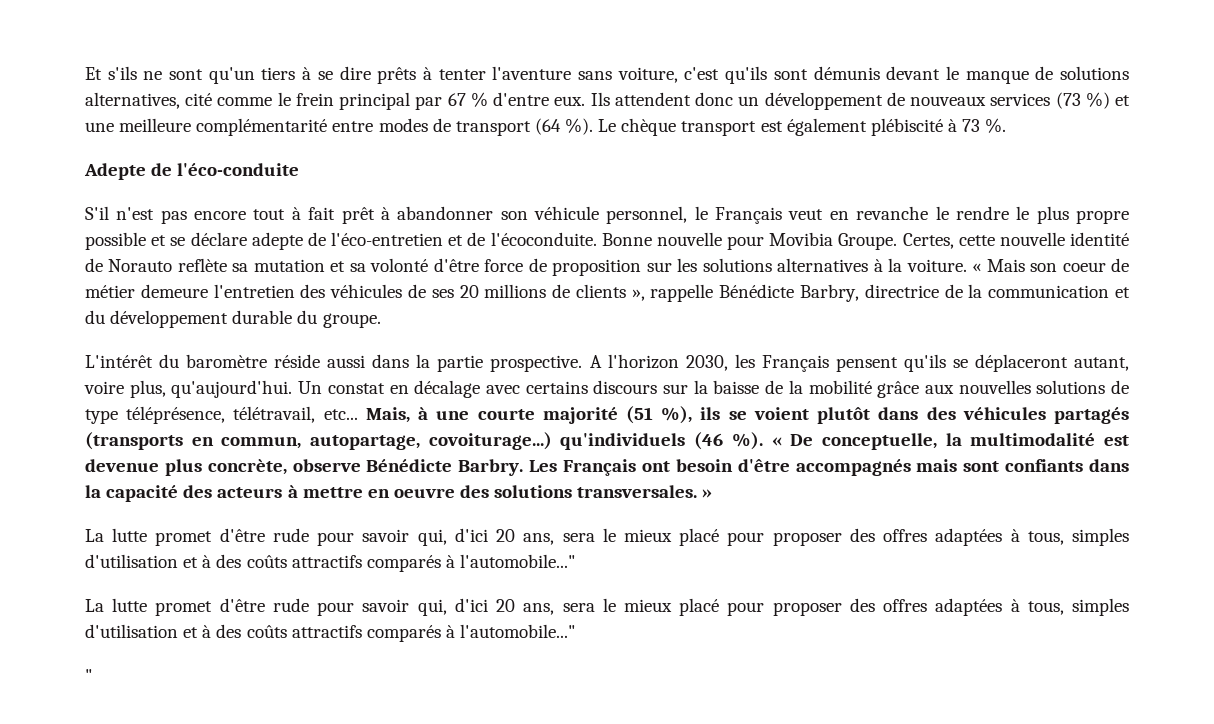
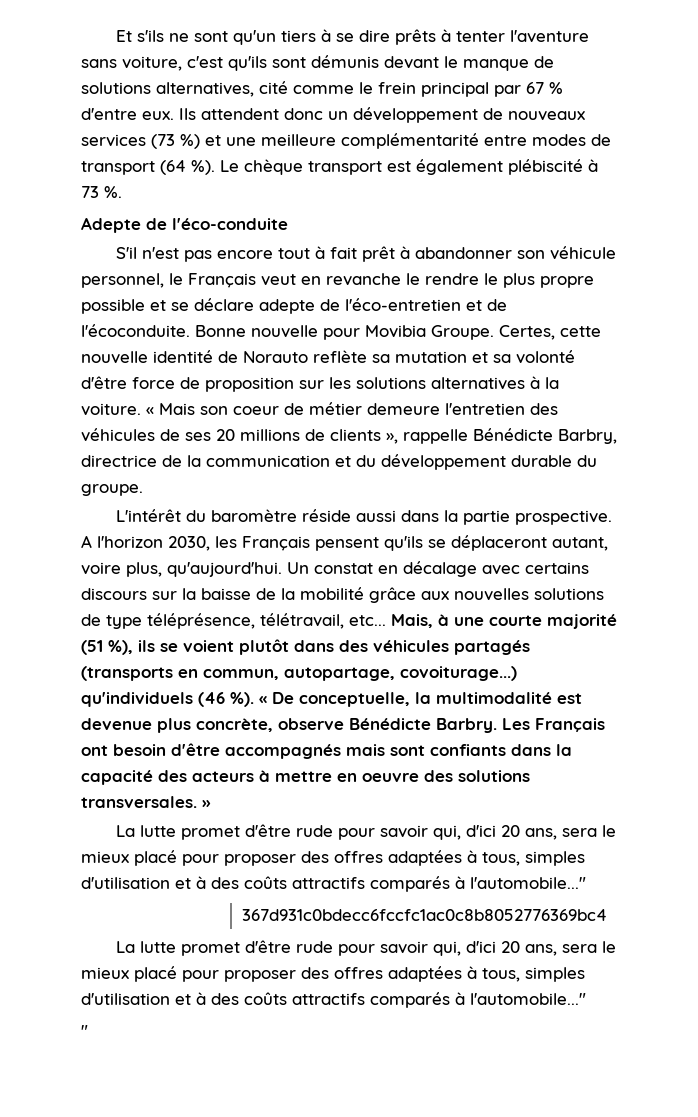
(576, 561) none -> [241,909,607,921] // 367d931c0bdecc6fccfc1ac0c8b8052776369bc4

